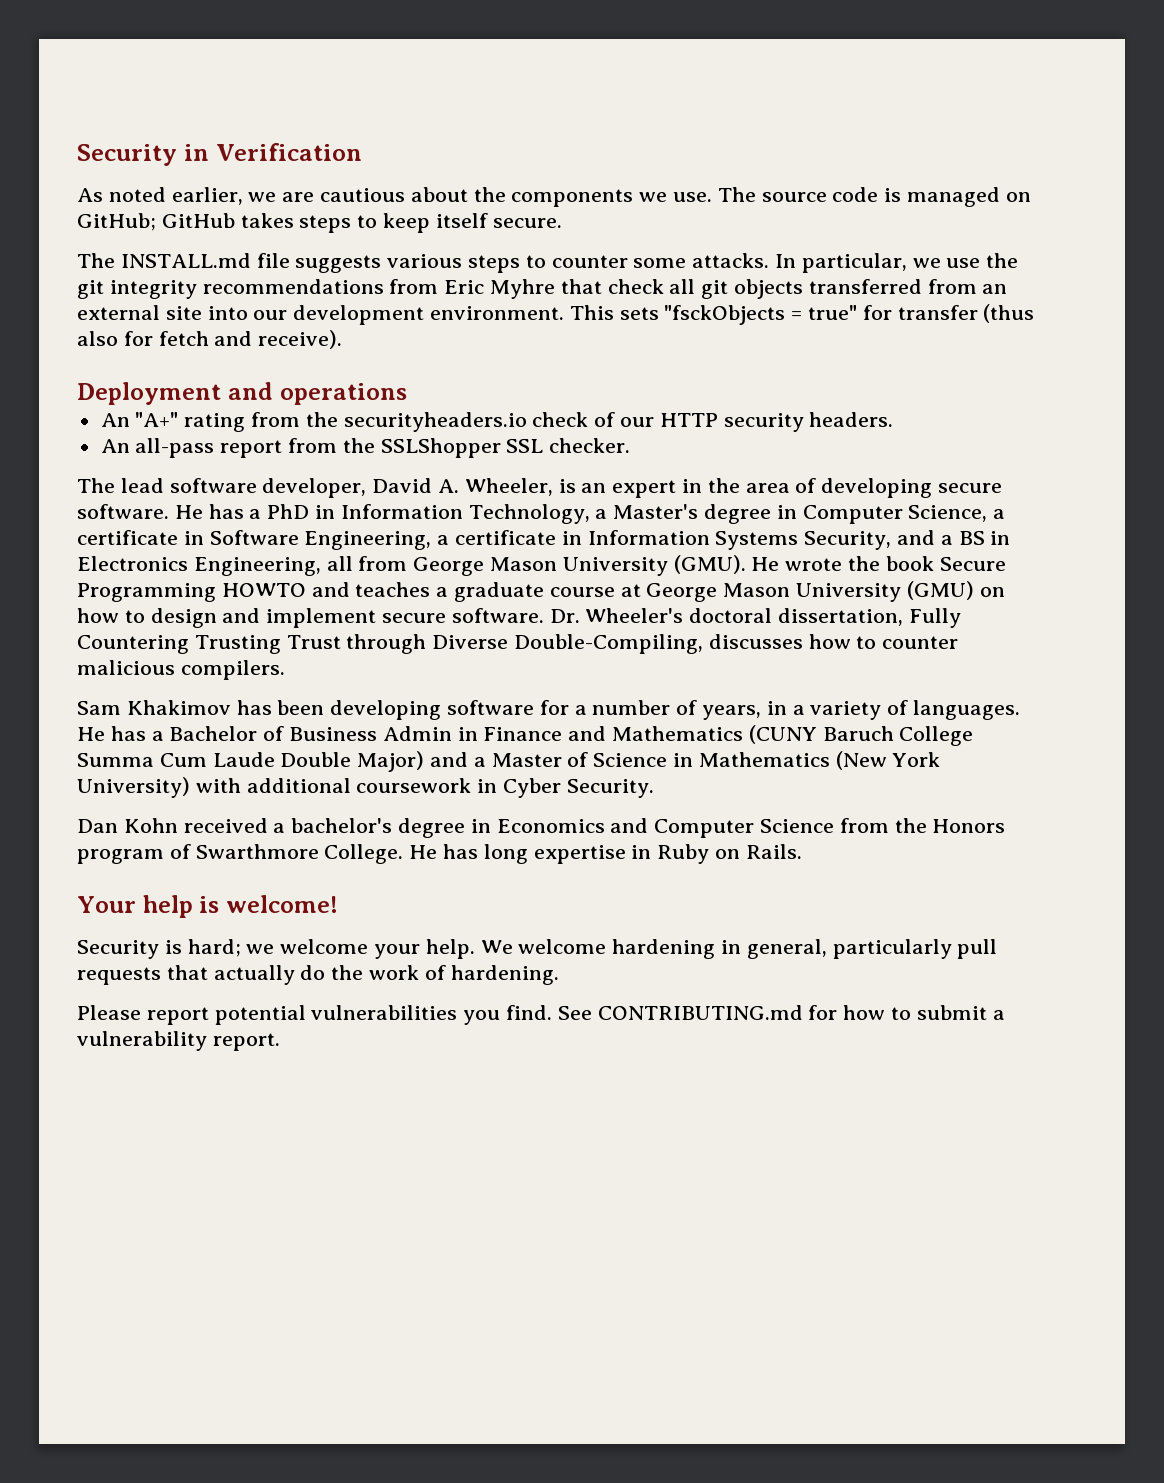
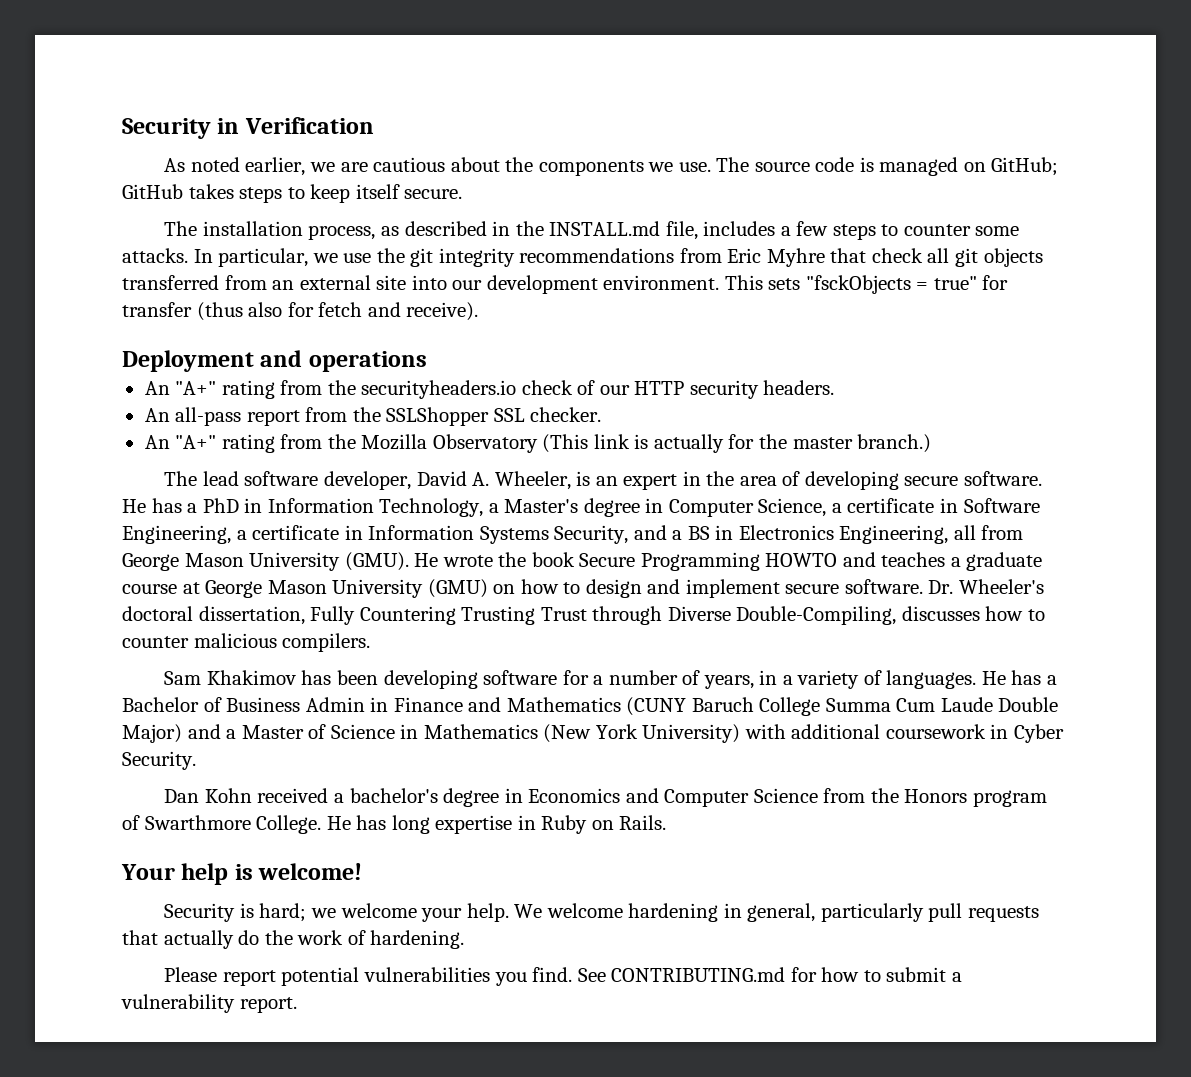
[120,253,463,273] INSTALL.md file suggests various -> [202,221,829,240] installation process, as described in the INSTALL.md file, includes a few
(631, 445) none -> [144,434,932,453] // An "A+" rating from the Mozilla Observatory (This link is actually for the master branch.)

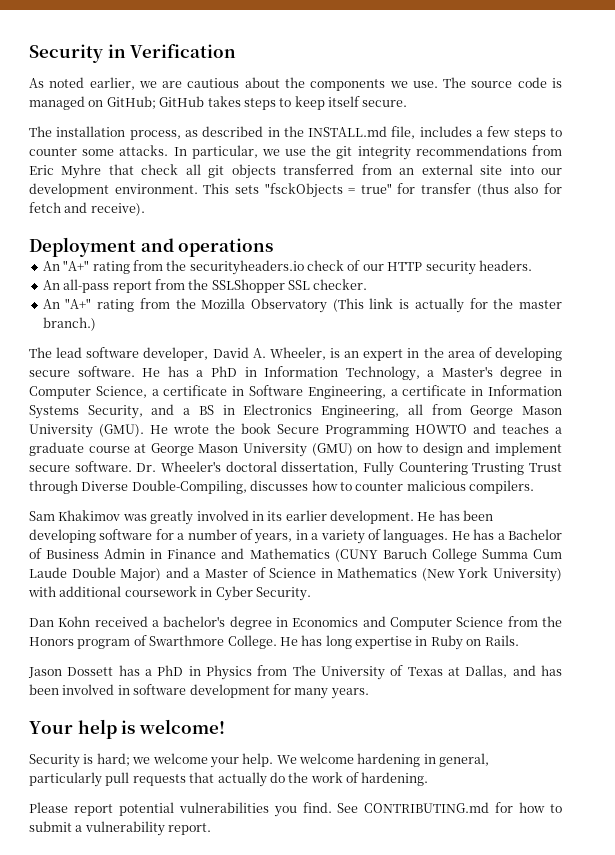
(296, 677) none -> [122,510,436,525] was greatly involved in its earlier development. He
(667, 822) none -> [28,665,562,680] [29,684,369,699] // Jason Dossett has a PhD in Physics from The University of Texas at Dallas, and has been involved in software development for many years.

